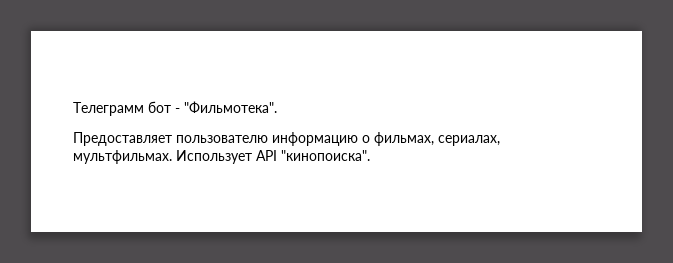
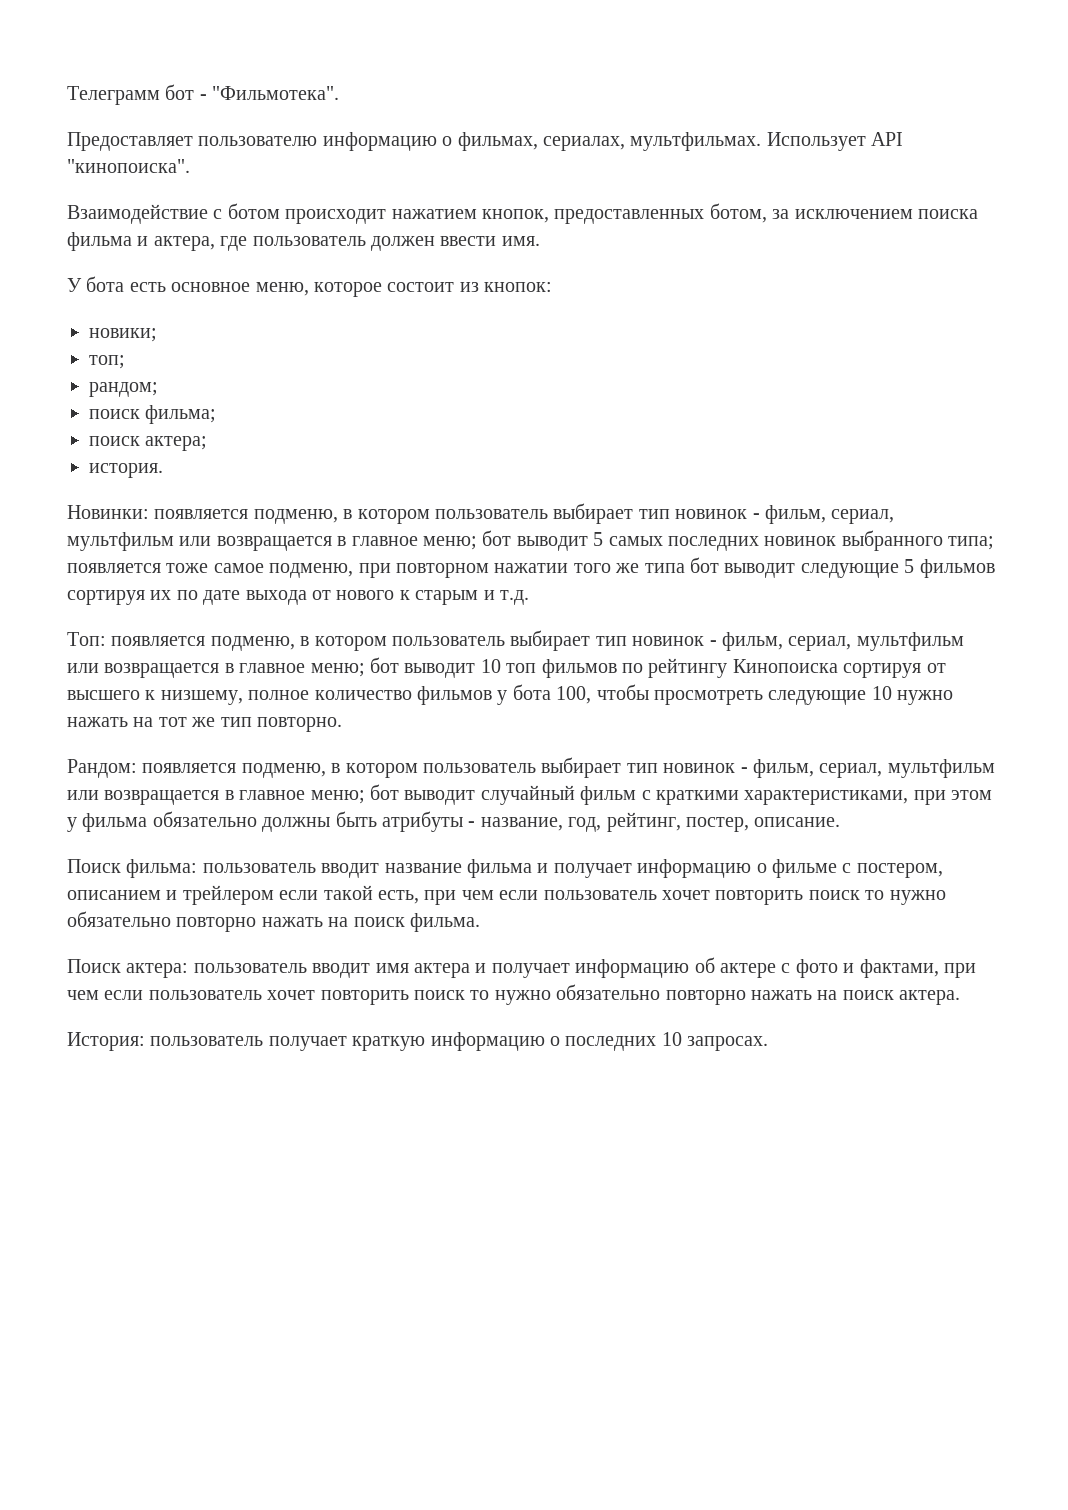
(370, 155) none -> [67,203,978,224] [67,232,540,251] [67,276,553,297] [89,328,157,342] [89,355,125,369] [89,382,158,397] [89,405,217,424] [89,436,208,451] [89,463,163,478] [67,503,895,524] [67,530,995,551] [67,557,995,578] [67,590,529,605] [67,630,964,651] [67,657,946,678] [67,684,954,705] [67,717,342,732] [67,757,995,778] [67,784,993,805] [67,811,841,832] [67,859,943,878] [67,885,946,905] [67,911,480,932] [67,957,976,978] [67,984,961,1005] [67,1032,769,1051] // Взаимодействие с ботом происходит нажатием кнопок, предоставленных ботом, за исключением поиска фильма и актера, где пользователь должен ввести имя. // У бота есть основное меню, которое состоит из кнопок: // новики; // топ; // рандом; // поиск фильма; // поиск актера; // история. // Новинки: появляется подменю, в котором пользователь выбирает тип новинок - фильм, сериал, мультфильм или возвращается в главное меню; бот выводит 5 самых последних новинок выбранного типа; появляется тоже самое подменю, при повторном нажатии того же типа бот выводит следующие 5 фильмов сортируя их по дате выхода от нового к старым и т.д. // Топ: появляется подменю, в котором пользователь выбирает тип новинок - фильм, сериал, мультфильм или возвращается в главное меню; бот выводит 10 топ фильмов по рейтингу Кинопоиска сортируя от высшего к низшему, полное количество фильмов у бота 100, чтобы просмотреть следующие 10 нужно нажать на тот же тип повторно. // Рандом: появляется подменю, в котором пользователь выбирает тип новинок - фильм, сериал, мультфильм или возвращается в главное меню; бот выводит случайный фильм с краткими характеристиками, при этом у фильма обязательно должны быть атрибуты - название, год, рейтинг, постер, описание. // Поиск фильма: пользователь вводит название фильма и получает информацию о фильме с постером, описанием и трейлером если такой есть, при чем если пользователь хочет повторить поиск то нужно обязательно повторно нажать на поиск фильма. // Поиск актера: пользователь вводит имя актера и получает информацию об актере с фото и фактами, при чем если пользователь хочет повторить поиск то нужно обязательно повторно нажать на поиск актера. // История: пользователь получает краткую информацию о последних 10 запросах.

